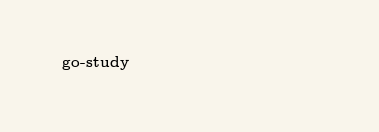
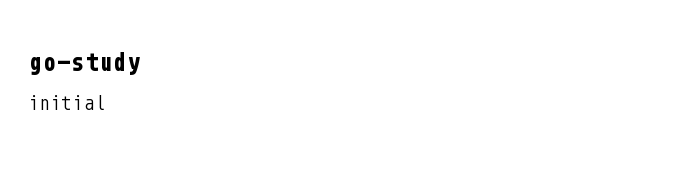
(129, 63) none -> [28,95,105,110] // initial

